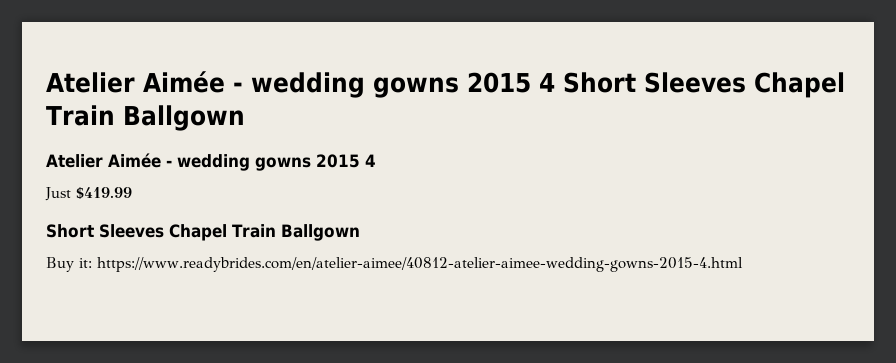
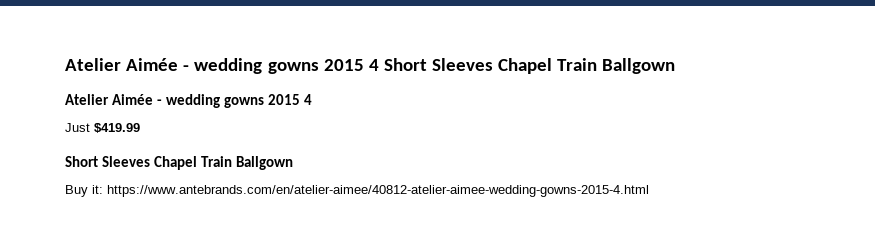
[97,257,743,272] https://www.readybrides.com/en/atelier-aimee/40812-atelier-aimee-wedding-gowns-2015-4.html -> [107,185,649,197] https://www.antebrands.com/en/atelier-aimee/40812-atelier-aimee-wedding-gowns-2015-4.html

